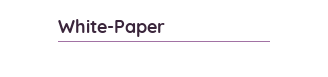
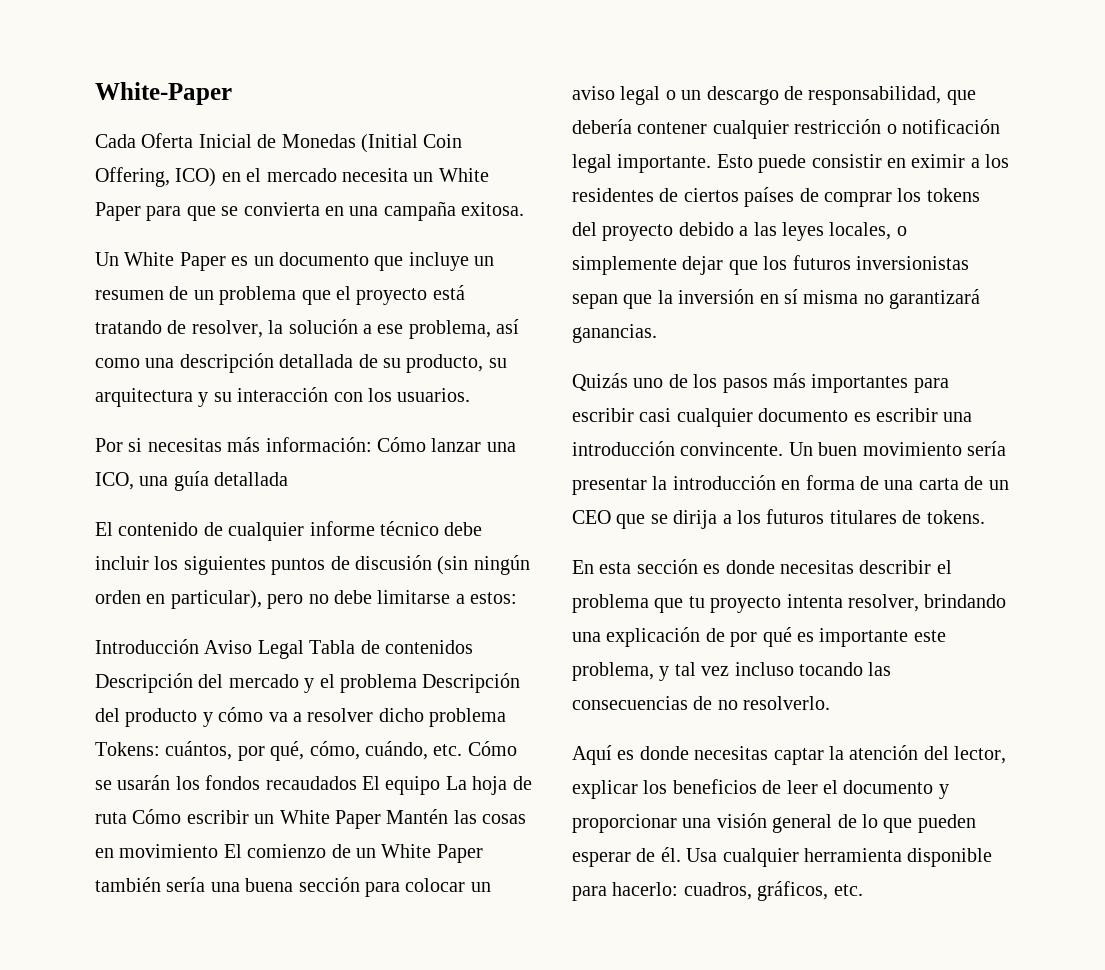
(165, 28) none -> [95,133,463,153] [95,167,489,187] [95,201,525,221] [95,252,495,271] [95,285,465,305] [95,319,520,339] [95,353,507,373] [95,387,471,407] [95,437,516,452] [95,471,289,491] [95,521,483,541] [95,555,530,575] [95,590,518,609] [95,639,473,659] [95,673,521,693] [95,707,507,727] [95,741,517,761] [95,775,532,795] [95,809,527,829] [95,844,483,863] [95,877,491,897] [572,86,976,105] [572,119,1000,139] [572,154,1010,173] [572,187,980,207] [572,222,907,241] [572,255,969,275] [572,289,981,309] [572,324,657,343] [572,373,949,393] [572,408,973,427] [572,441,1006,456] [572,475,1009,495] [572,509,985,529] [572,559,952,574] [572,594,1007,613] [572,627,946,647] [572,662,892,681] [572,696,831,710] [572,745,1007,765] [572,779,949,799] [572,813,976,833] [572,847,993,867] [572,881,863,901] // Cada Oferta Inicial de Monedas (Initial Coin Offering, ICO) en el mercado necesita un White Paper para que se convierta en una campaña exitosa. // Un White Paper es un documento que incluye un resumen de un problema que el proyecto está tratando de resolver, la solución a ese problema, así como una descripción detallada de su producto, su arquitectura y su interacción con los usuarios. // Por si necesitas más información: Cómo lanzar una ICO, una guía detallada // El contenido de cualquier informe técnico debe incluir los siguientes puntos de discusión (sin ningún orden en particular), pero no debe limitarse a estos: // Introducción Aviso Legal Tabla de contenidos Descripción del mercado y el problema Descripción del producto y cómo va a resolver dicho problema Tokens: cuántos, por qué, cómo, cuándo, etc. Cómo se usarán los fondos recaudados El equipo La hoja de ruta Cómo escribir un White Paper Mantén las cosas en movimiento El comienzo de un White Paper también sería una buena sección para colocar un aviso legal o un descargo de responsabilidad, que debería contener cualquier restricción o notificación legal importante. Esto puede consistir en eximir a los residentes de ciertos países de comprar los tokens del proyecto debido a las leyes locales, o simplemente dejar que los futuros inversionistas sepan que la inversión en sí misma no garantizará ganancias. // Quizás uno de los pasos más importantes para escribir casi cualquier documento es escribir una introducción convincente. Un buen movimiento sería presentar la introducción en forma de una carta de un CEO que se dirija a los futuros titulares de tokens. // En esta sección es donde necesitas describir el problema que tu proyecto intenta resolver, brindando una explicación de por qué es importante este problema, y tal vez incluso tocando las consecuencias de no resolverlo. // Aquí es donde necesitas captar la atención del lector, explicar los beneficios de leer el documento y proporcionar una visión general de lo que pueden esperar de él. Usa cualquier herramienta disponible para hacerlo: cuadros, gráficos, etc.

